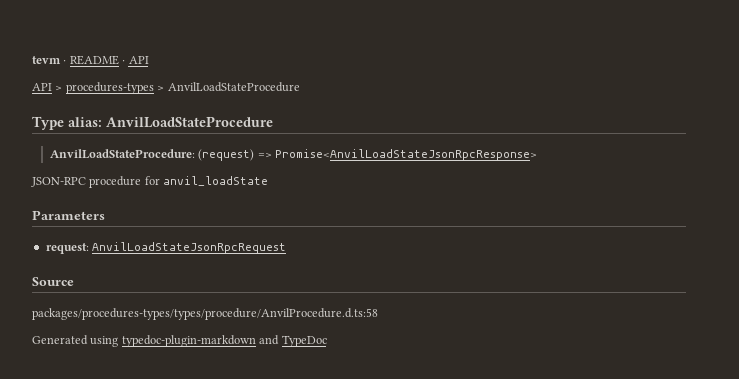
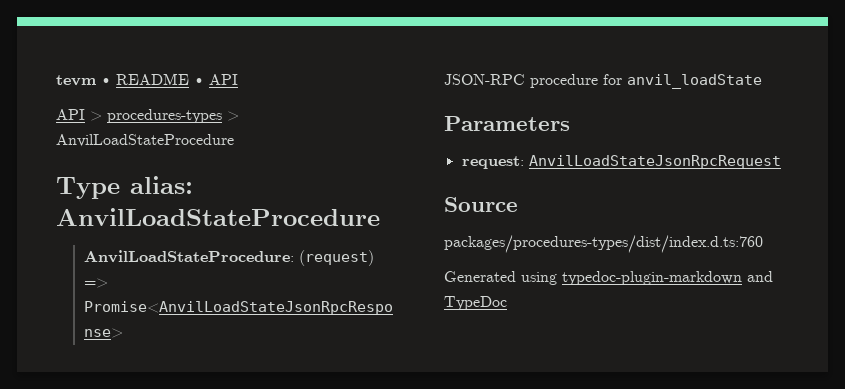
[32,308,378,320] packages/procedures-types/types/procedure/AnvilProcedure.d.ts:58 -> [444,235,763,253] packages/procedures-types/dist/index.d.ts:760

